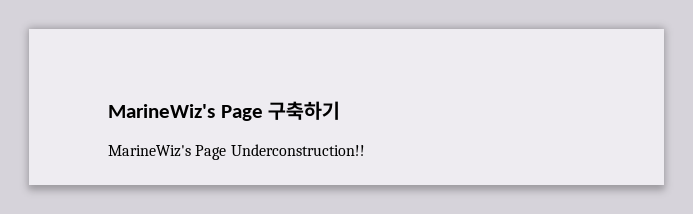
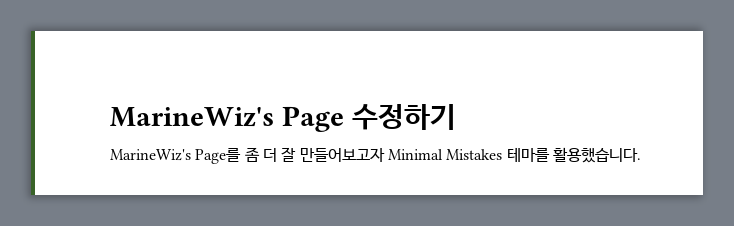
[108,101,341,121] [108,144,365,160] MarineWiz's Page 구축하기 // MarineWiz's Page Underconstruction!! -> [110,104,456,132] [110,147,641,164] MarineWiz's Page 수정하기 // MarineWiz's Page를 좀 더 잘 만들어보고자 Minimal Mistakes 테마를 활용했습니다.

